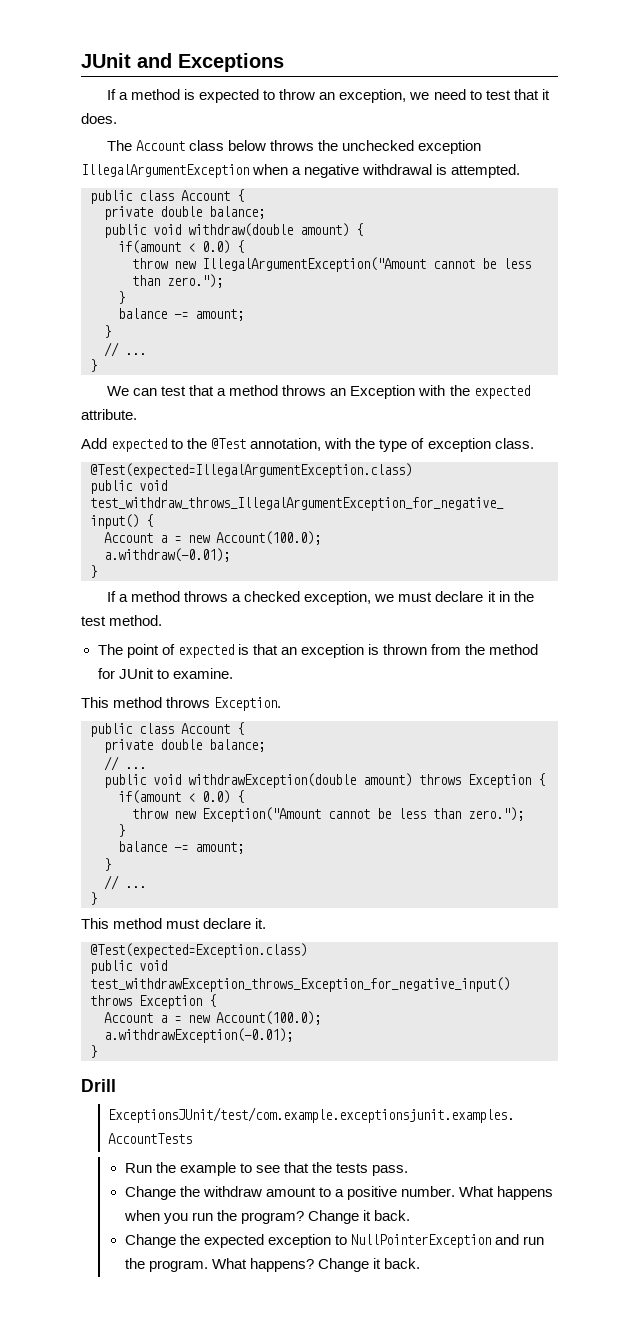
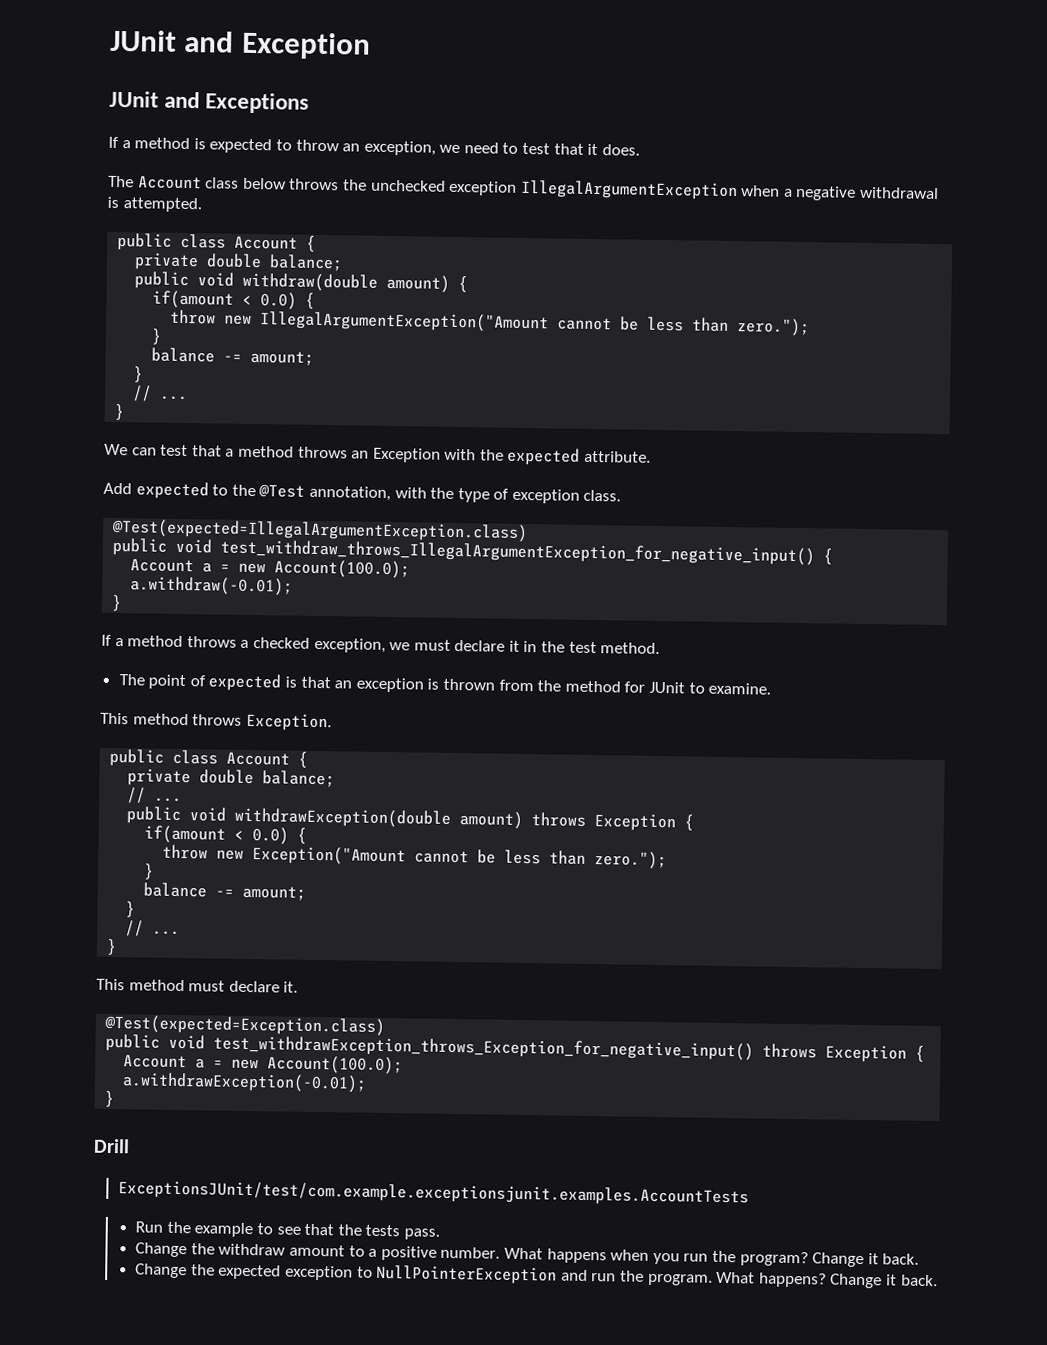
[81,53,172,68] JUnit and -> [110,29,371,60] [109,90,201,109] JUnit and Exception // JUnit and

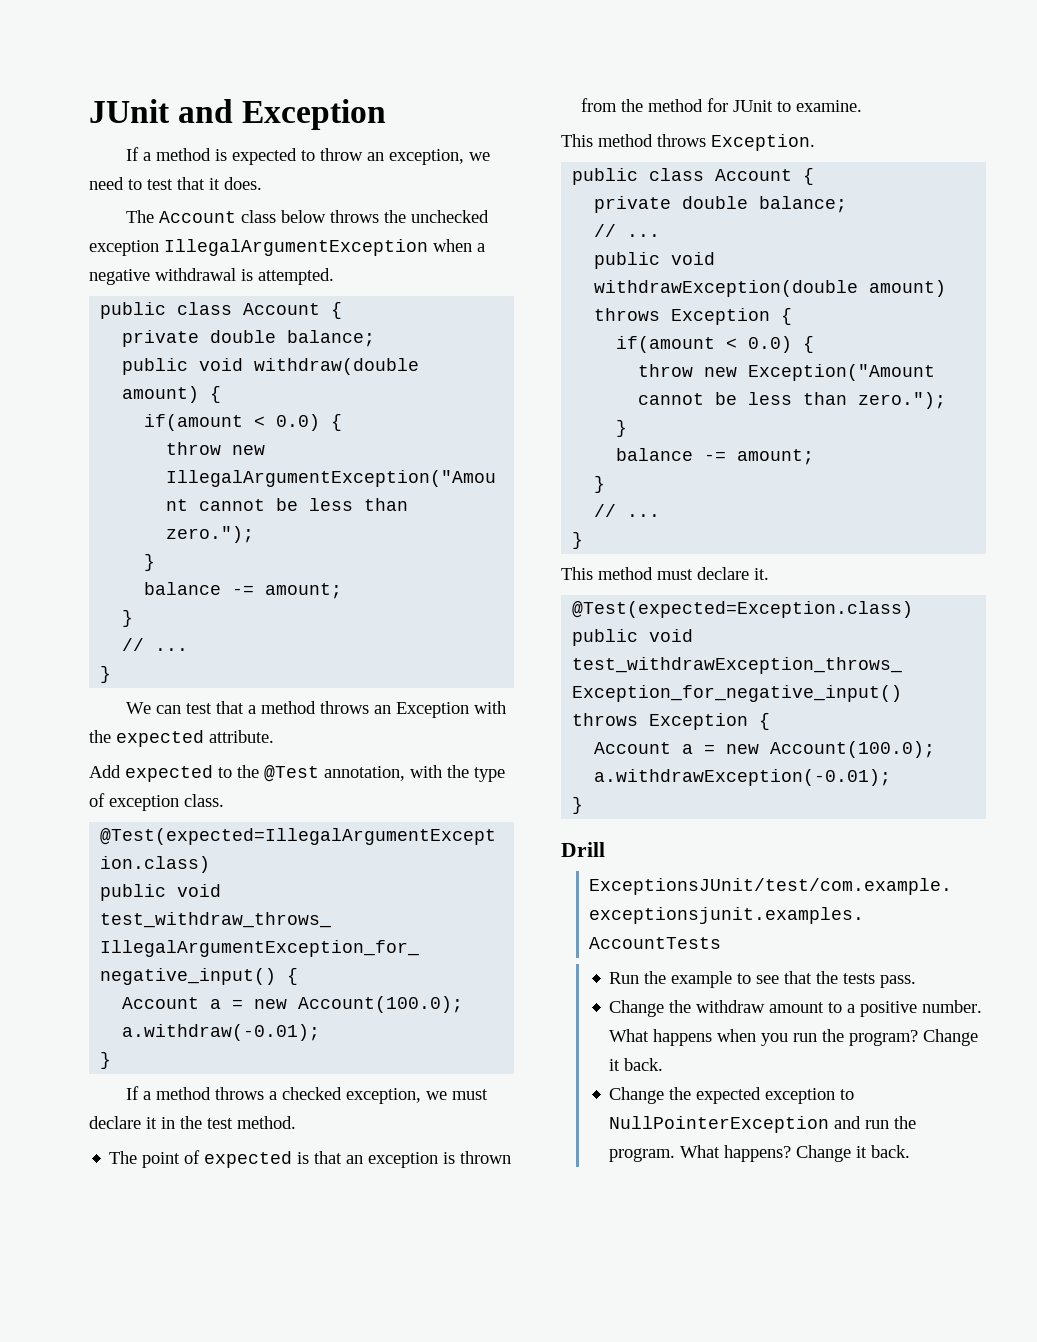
[109,90,310,114] // JUnit and Exceptions -> (387, 114) none

